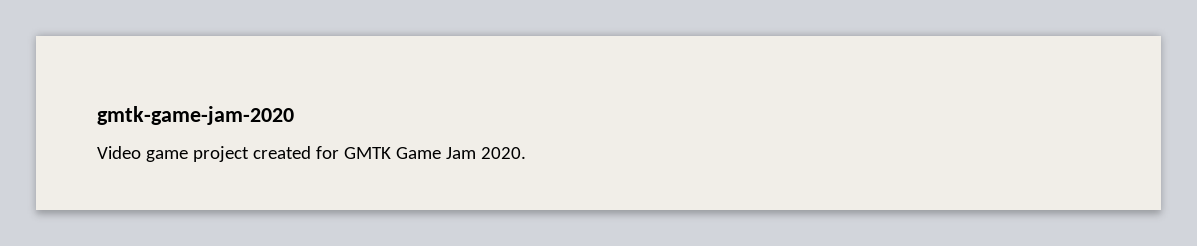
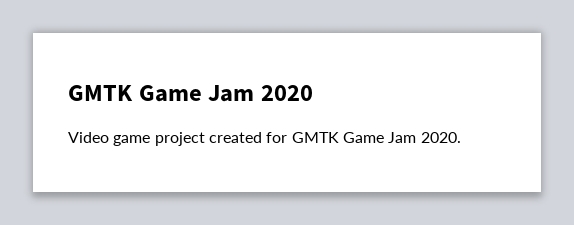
[97,106,294,125] gmtk-game-jam-2020 -> [68,85,313,102] GMTK Game Jam 2020

